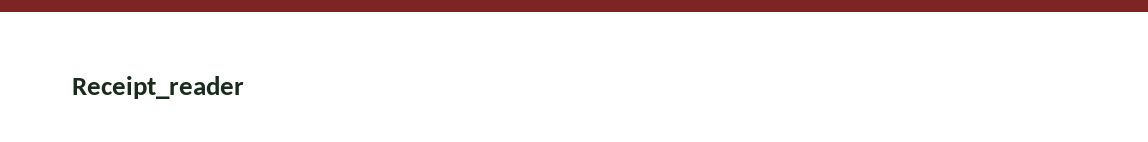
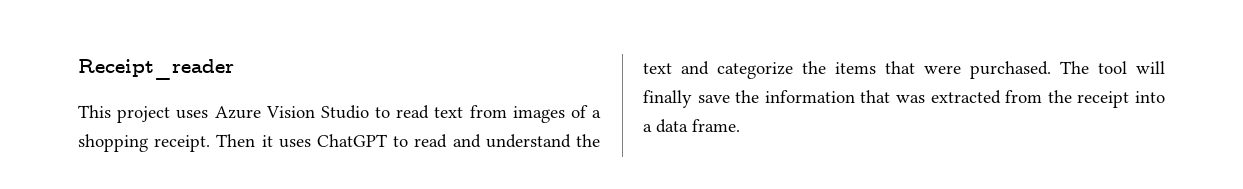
(244, 87) none -> [78,105,601,123] [78,134,600,152] [643,61,1165,79] [643,90,1165,108] [643,119,740,133] // This project uses Azure Vision Studio to read text from images of a shopping receipt. Then it uses ChatGPT to read and understand the text and categorize the items that were purchased. The tool will finally save the information that was extracted from the receipt into a data frame.

